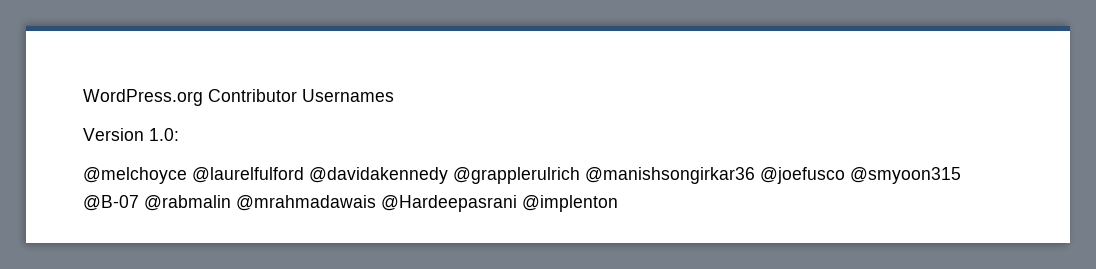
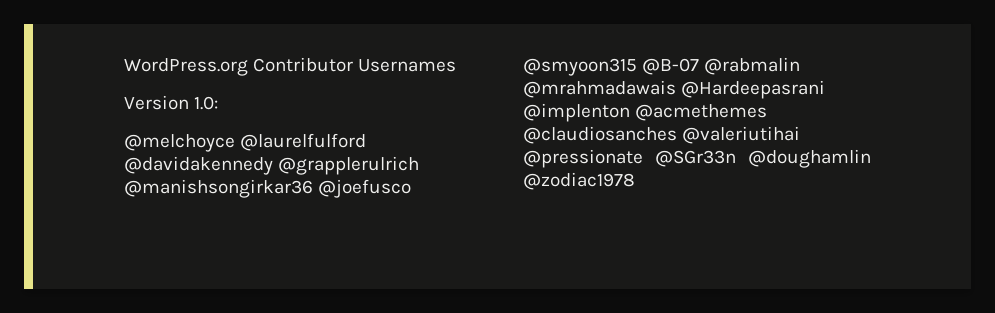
(618, 203) none -> [635,104,768,121] [523,126,801,144] [523,149,871,168] [523,172,635,190] @acmethemes @claudiosanches @valeriutihai @pressionate @SGr33n @doughamlin @zodiac1978

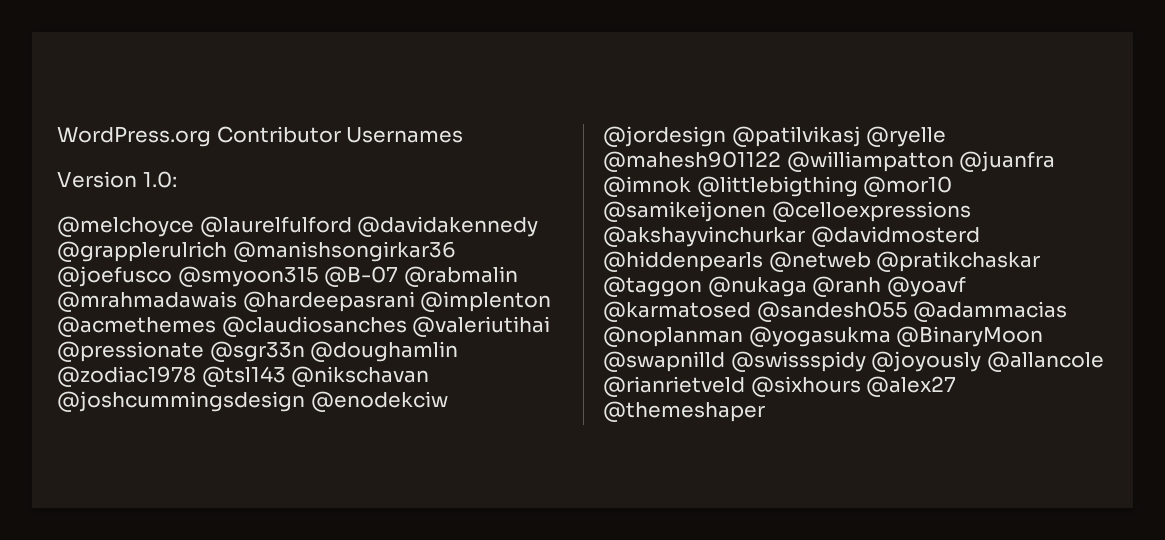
[681,80,826,99] @Hardeepasrani -> [242,291,415,312] @hardeepasrani
[655,150,736,167] @SGr33n -> [209,341,305,362] @sgr33n
(635, 181) none -> [201,366,430,387] [57,391,448,412] [603,126,947,147] [603,151,1056,172] [603,176,953,197] [603,201,971,222] [603,226,980,247] [603,251,1041,272] [603,276,966,297] [603,301,1068,322] [603,326,1044,347] [603,351,1104,372] [603,376,957,397] [603,401,765,422] @tsl143 @nikschavan @joshcummingsdesign @enodekciw @jordesign @patilvikasj @ryelle @mahesh901122 @williampatton @juanfra @imnok @littlebigthing @mor10 @samikeijonen @celloexpressions @akshayvinchurkar @davidmosterd @hiddenpearls @netweb @pratikchaskar @taggon @nukaga @ranh @yoavf @karmatosed @sandesh055 @adammacias @noplanman @yogasukma @BinaryMoon @swapnilld @swissspidy @joyously @allancole @rianrietveld @sixhours @alex27 @themeshaper

